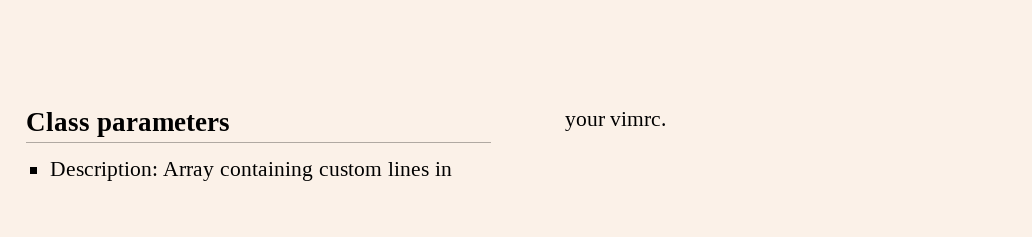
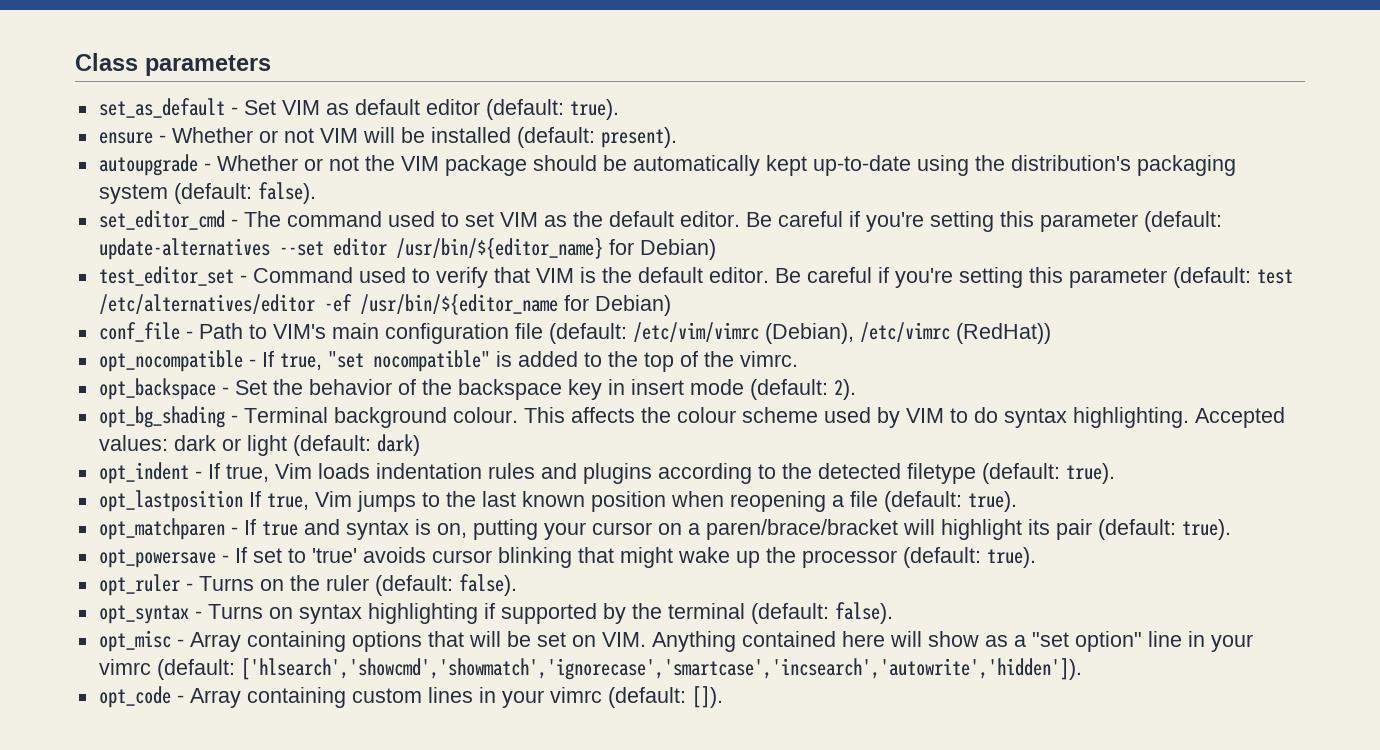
[49,162,158,181] Description: -> [98,98,619,120] [98,127,677,148] [98,154,1236,176] [98,182,316,204] [98,210,1222,232] [98,237,716,260] [98,266,1293,288] [98,293,671,316] [98,322,1051,344] [98,350,798,372] [98,378,856,400] [98,406,1285,428] [98,434,420,456] [98,462,1115,484] [98,490,1017,512] [98,518,1231,540] [98,547,1036,568] [98,574,517,596] [98,602,893,624] [98,630,1253,652] [98,658,1082,680] [98,686,184,708] set_as_default - Set VIM as default editor (default: true). // ensure - Whether or not VIM will be installed (default: present). // autoupgrade - Whether or not the VIM package should be automatically kept up-to-date using the distribution's packaging system (default: false). // set_editor_cmd - The command used to set VIM as the default editor. Be careful if you're setting this parameter (default: update-alternatives --set editor /usr/bin/${editor_name} for Debian) // test_editor_set - Command used to verify that VIM is the default editor. Be careful if you're setting this parameter (default: test /etc/alternatives/editor -ef /usr/bin/${editor_name for Debian) // conf_file - Path to VIM's main configuration file (default: /etc/vim/vimrc (Debian), /etc/vimrc (RedHat)) // opt_nocompatible - If true, "set nocompatible" is added to the top of the vimrc. // opt_backspace - Set the behavior of the backspace key in insert mode (default: 2). // opt_bg_shading - Terminal background colour. This affects the colour scheme used by VIM to do syntax highlighting. Accepted values: dark or light (default: dark) // opt_indent - If true, Vim loads indentation rules and plugins according to the detected filetype (default: true). // opt_lastposition If true, Vim jumps to the last known position when reopening a file (default: true). // opt_matchparen - If true and syntax is on, putting your cursor on a paren/brace/bracket will highlight its pair (default: true). // opt_powersave - If set to 'true' avoids cursor blinking that might wake up the processor (default: true). // opt_ruler - Turns on the ruler (default: false). // opt_syntax - Turns on syntax highlighting if supported by the terminal (default: false). // opt_misc - Array containing options that will be set on VIM. Anything contained here will show as a "set option" line in your vimrc (default: ['hlsearch','showcmd','showmatch','ignorecase','smartcase','incsearch','autowrite','hidden']). // opt_code -
[610,112,667,126] vimrc. -> [549,686,723,708] vimrc (default: []).

